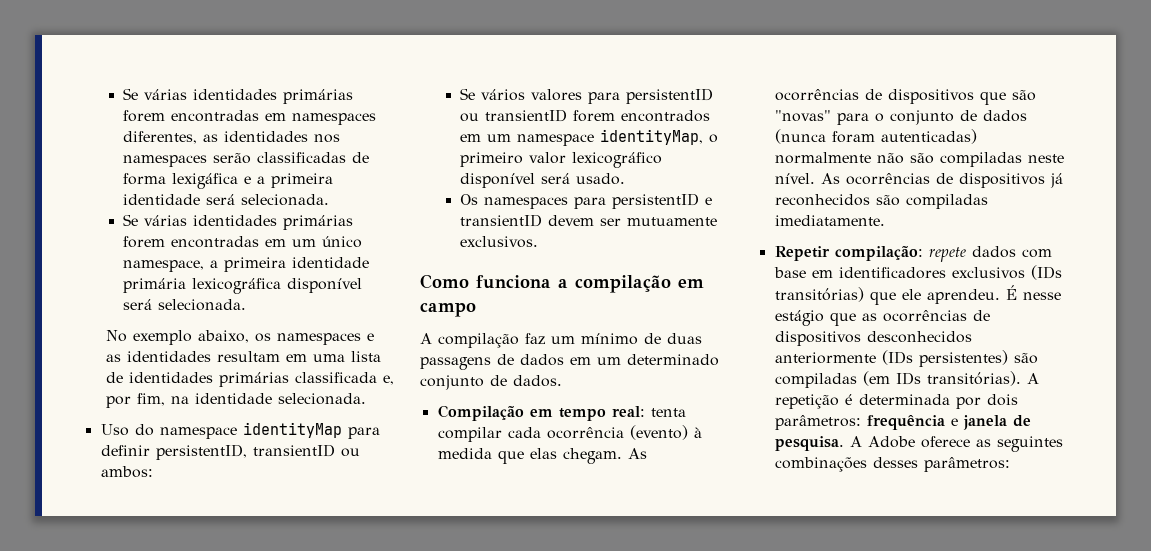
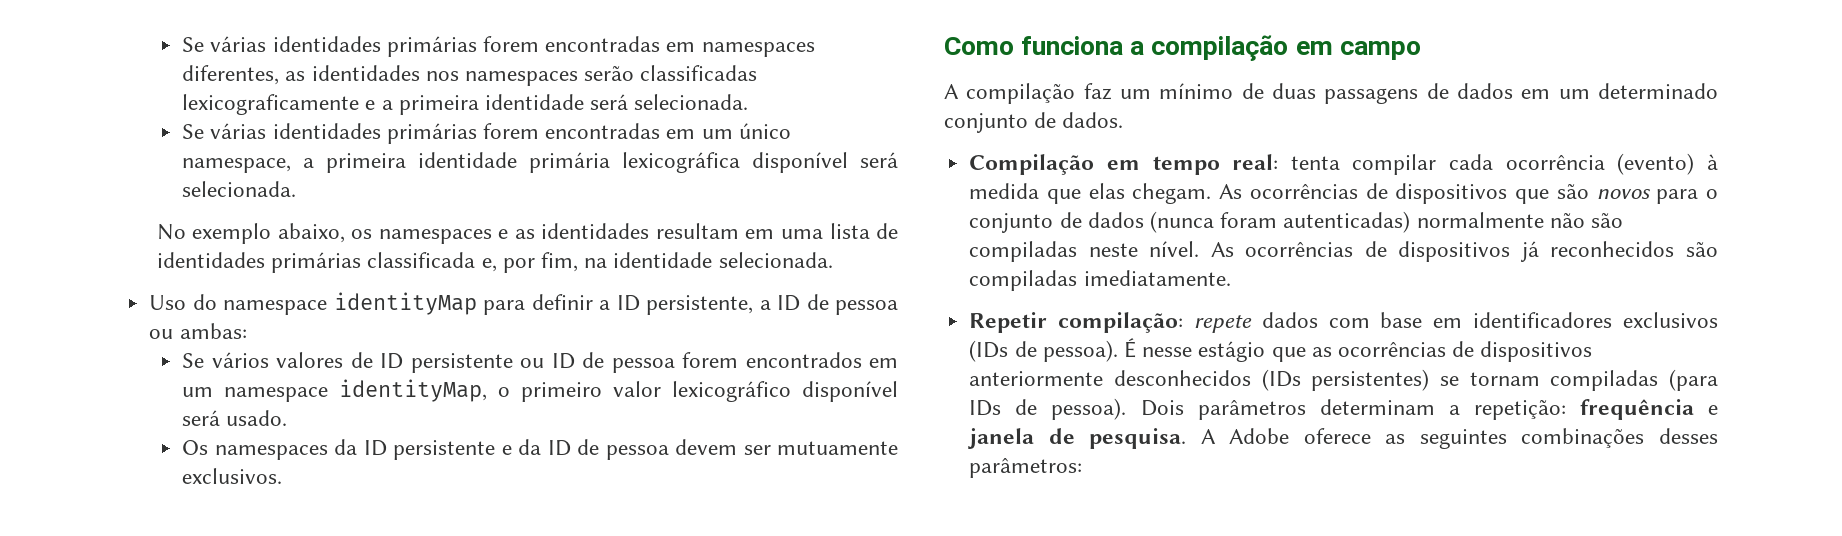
[352,152,370,163] [123,173,239,189] de forma lexigáfica -> [182,94,360,115] lexicograficamente
[155,444,360,460] [100,466,153,478] [460,88,714,104] [460,109,568,122] persistentID, transientID ou ambos: // Se vários valores para persistentID ou transientID -> [599,294,899,315] [149,323,247,339] [182,352,675,373] a ID persistente, a ID de pessoa ou ambas: // Se vários valores de ID persistente ou ID de pessoa
[574,193,713,209] [460,214,543,227] para persistentID e transientID -> [334,439,669,460] da ID persistente e da ID de pessoa
[774,110,831,122] "novas" -> [1596,189,1651,199] novos
[774,287,1000,305] transitórias) que ele aprendeu. -> [1014,340,1118,362] de pessoa).
[866,331,972,343] [774,350,1038,367] [774,371,1039,388] [774,394,1018,409] [774,415,861,430] desconhecidos anteriormente (IDs persistentes) são compiladas (em IDs transitórias). A repetição é determinada por dois parâmetros: -> [969,369,1718,391] [969,398,1566,420] anteriormente desconhecidos (IDs persistentes) se tornam compiladas (para IDs de pessoa). Dois parâmetros determinam a repetição:

